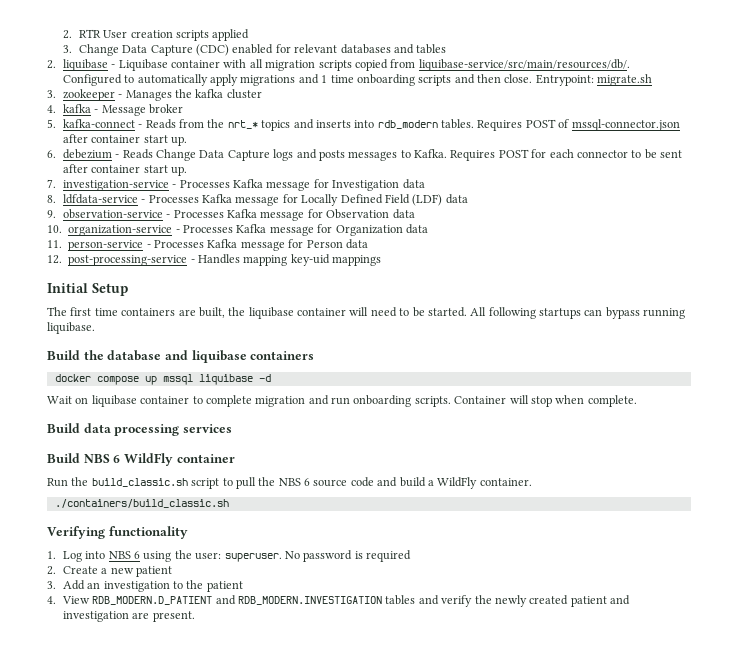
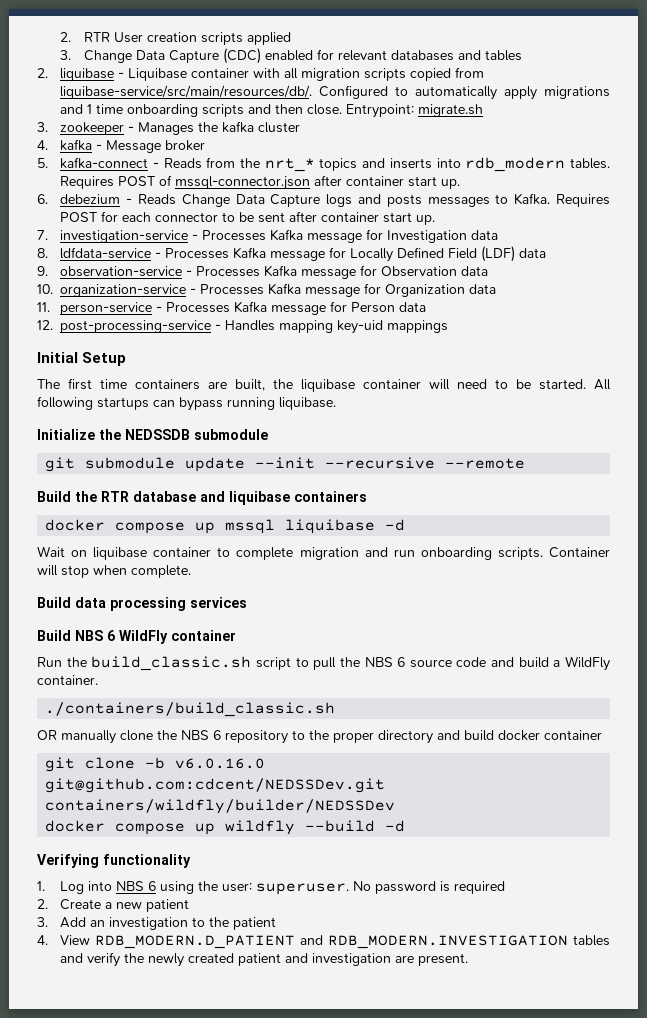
(95, 328) none -> [37,429,268,440] [45,457,526,472] // Initialize the NEDSSDB submodule // git submodule update --init --recursive --remote
(104, 355) none -> [101,491,129,502] RTR
(229, 503) none -> [37,730,602,744] [45,757,266,772] [45,778,386,793] [45,799,396,814] [45,820,406,835] // OR manually clone the NBS 6 repository to the proper directory and build docker container // git clone -b v6.0.16.0 git@github.com:cdcent/NEDSSDev.git containers/wildfly/builder/NEDSSDev // docker compose up wildfly --build -d

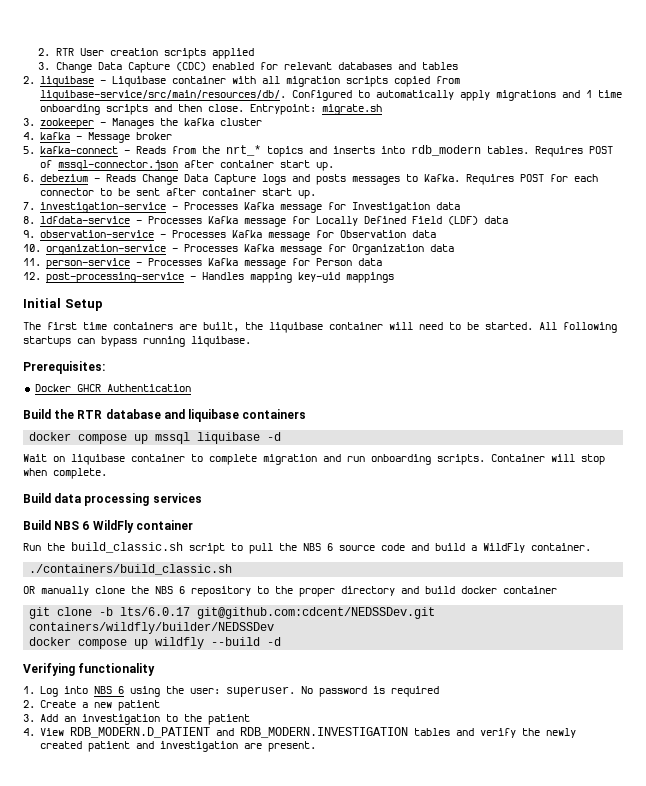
[37,429,268,440] [45,457,526,472] Initialize the NEDSSDB submodule // git submodule update --init --recursive --remote -> [23,361,105,374] [34,384,191,392] Prerequisites: // Docker GHCR Authentication
[175,758,266,769] v6.0.16.0 -> [120,607,191,616] lts/6.0.17

